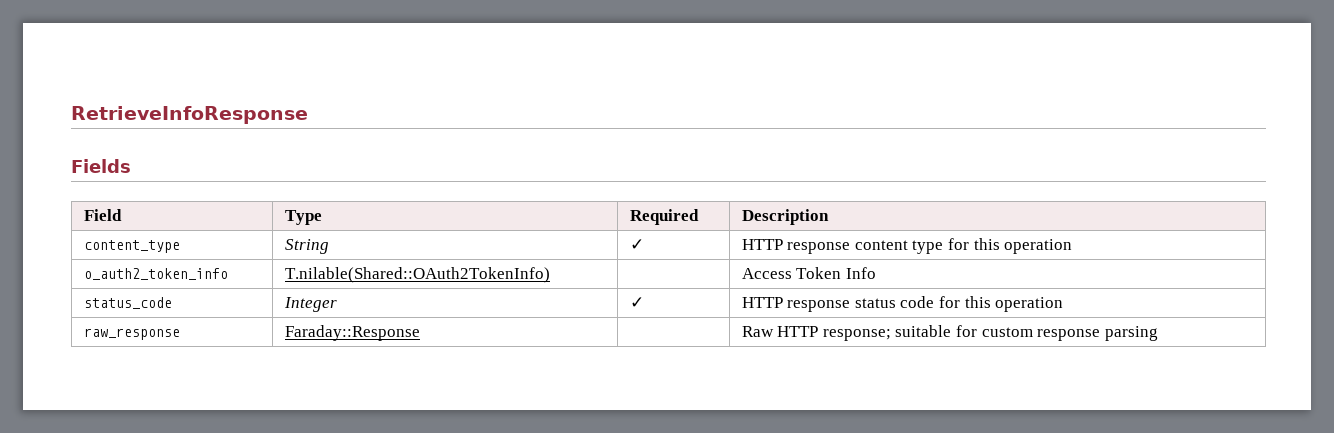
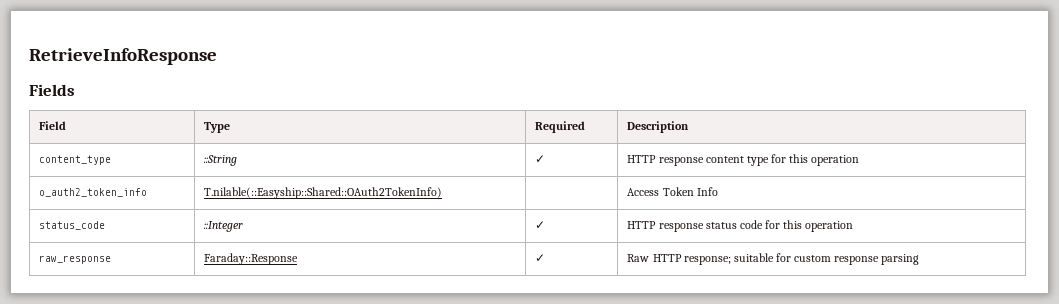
[284,239,329,254] String -> [204,155,238,166] ::String
[284,267,550,283] T.nilable(Shared::OAuth2TokenInfo) -> [204,187,443,199] T.nilable(::Easyship::Shared::OAuth2TokenInfo)
[283,297,337,312] Integer -> [204,221,244,232] ::Integer
(420, 333) none -> [535,254,546,262] ✓

